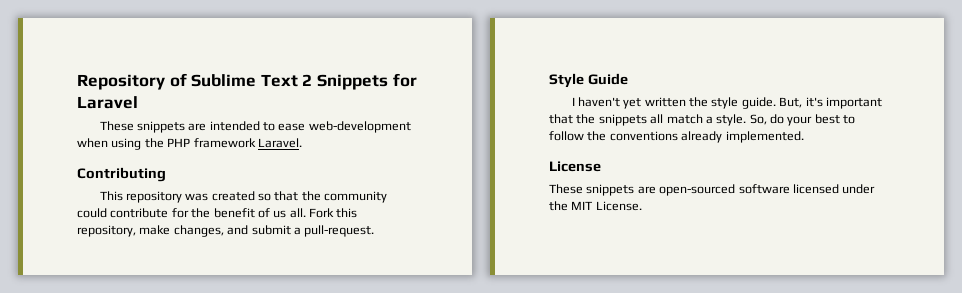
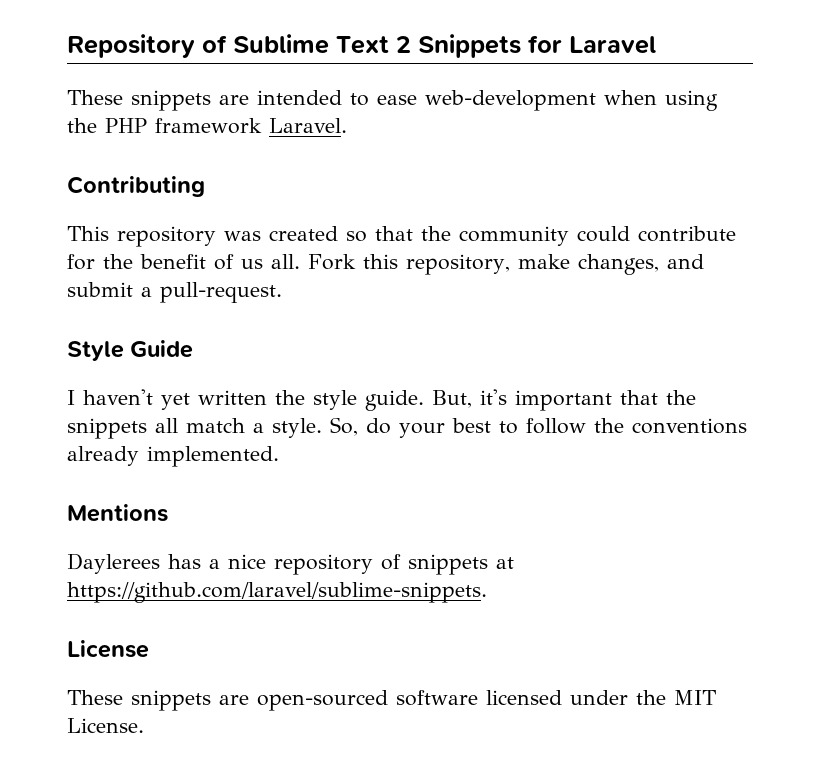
(804, 137) none -> [67,504,168,522] [67,553,514,575] [67,582,487,603] // Mentions // Daylerees has a nice repository of snippets at https://github.com/laravel/sublime-snippets.

